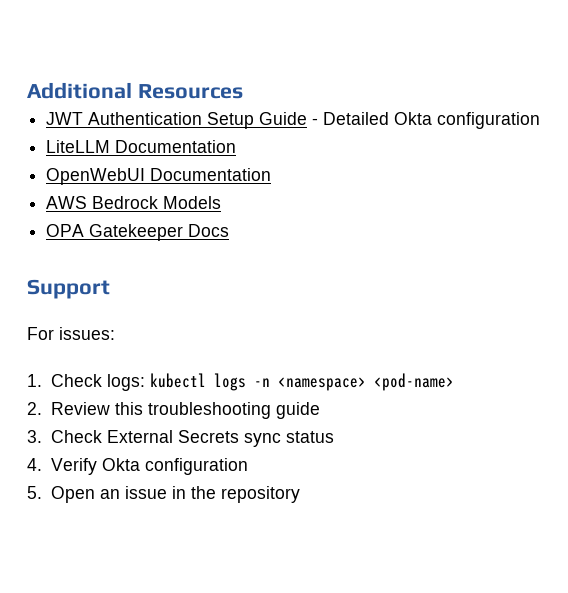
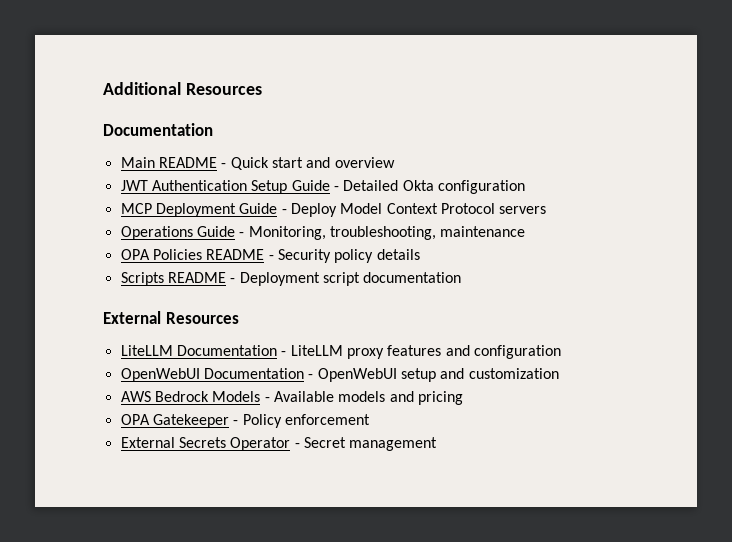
(243, 91) none -> [103,123,213,136] [120,157,395,170] // Documentation // Main README - Quick start and overview
[46,140,237,153] [46,168,272,185] [46,196,222,209] [46,224,230,241] [27,279,110,299] [27,327,115,340] [27,373,454,391] [27,402,320,419] [27,430,334,447] [27,458,248,475] [27,486,300,503] LiteLLM Documentation // OpenWebUI Documentation // AWS Bedrock Models // OPA Gatekeeper Docs // Support // For issues: // 1. Check logs: kubectl logs -n <namespace> <pod-name> // 2. Review this troubleshooting guide // 3. Check External Secrets sync status // 4. Verify Okta configuration // 5. Open an issue in the repository -> [120,203,547,217] [120,226,526,240] [120,249,420,263] [120,272,462,286] [103,311,239,324] [120,345,561,359] [120,368,559,382] [120,391,463,405] [120,414,370,428] [120,437,438,451] MCP Deployment Guide - Deploy Model Context Protocol servers // Operations Guide - Monitoring, troubleshooting, maintenance // OPA Policies README - Security policy details // Scripts README - Deployment script documentation // External Resources // LiteLLM Documentation - LiteLLM proxy features and configuration // OpenWebUI Documentation - OpenWebUI setup and customization // AWS Bedrock Models - Available models and pricing // OPA Gatekeeper - Policy enforcement // External Secrets Operator - Secret management

